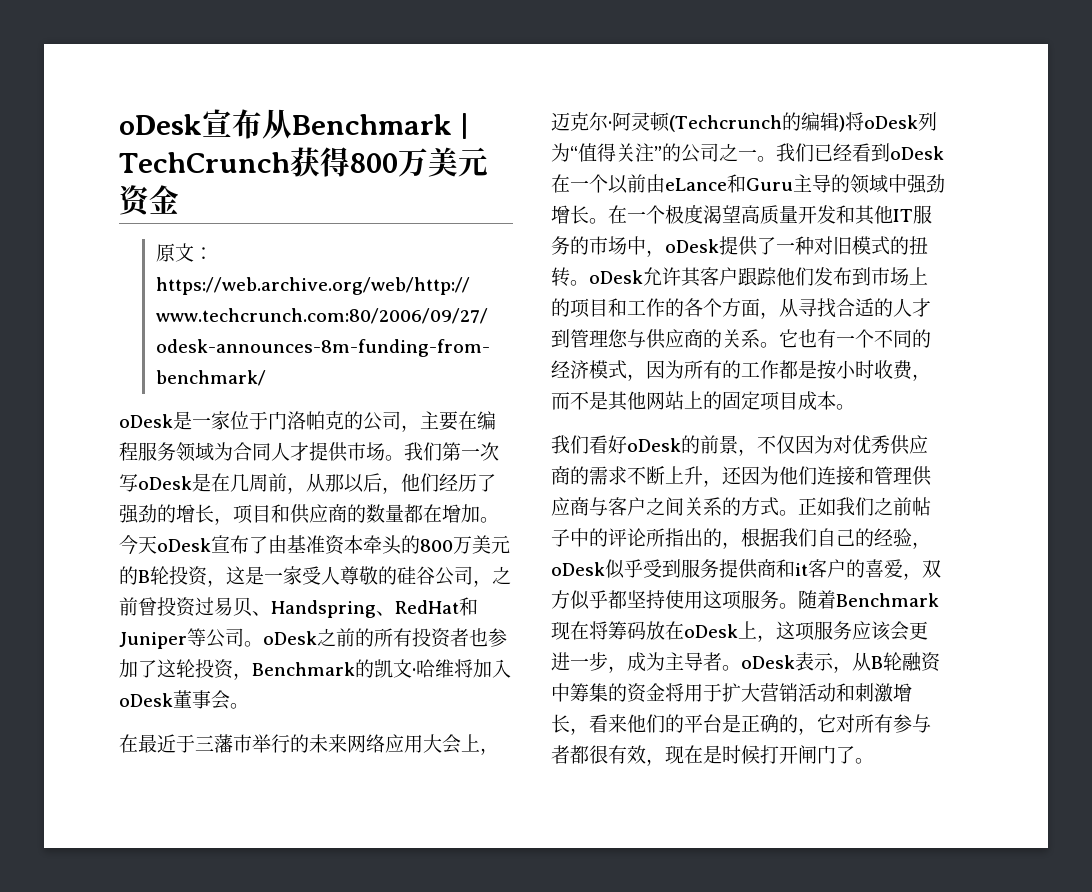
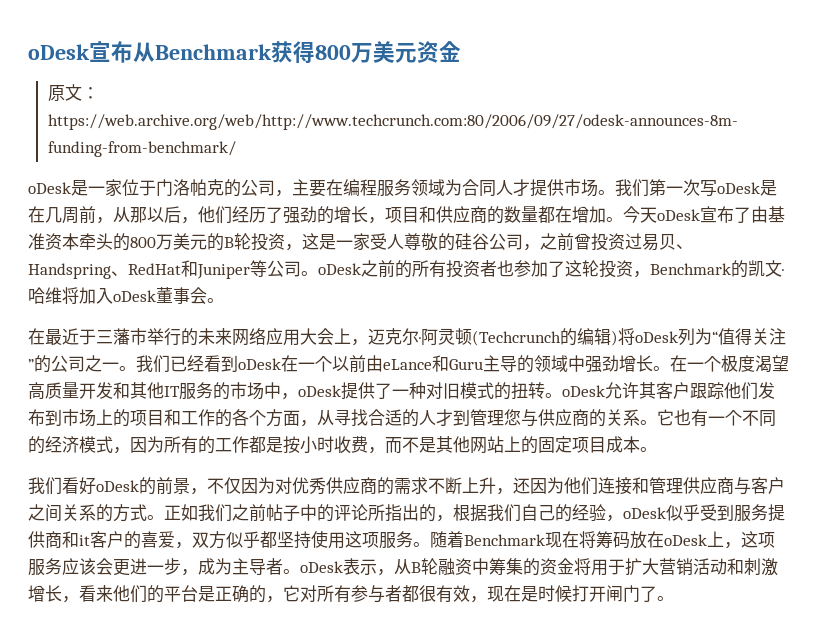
[459,113,469,139] [119,152,290,173] | TechCrunch -> (272, 52) none

